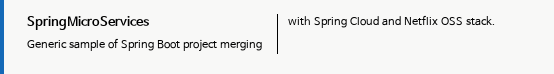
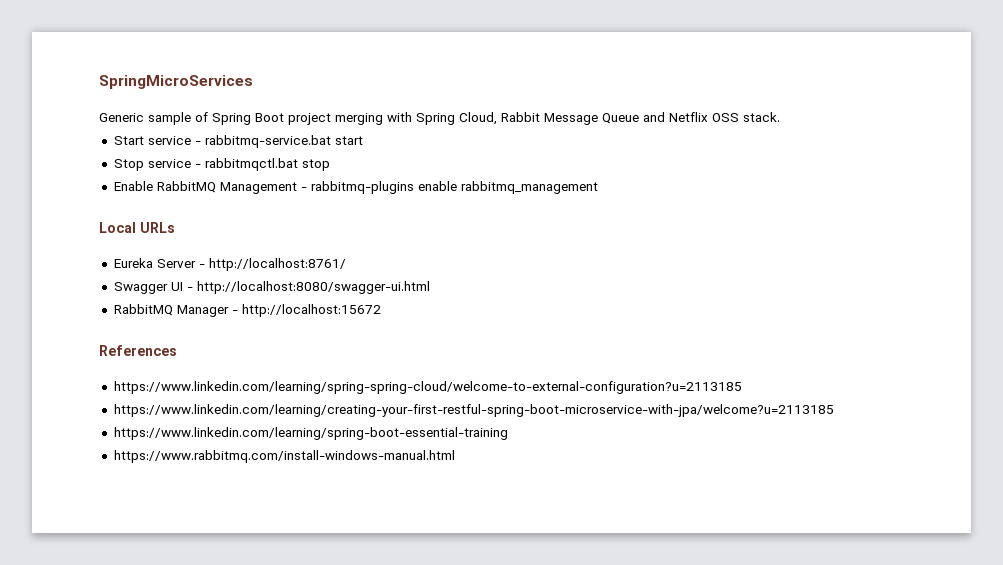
[349,16,379,26] Cloud -> [459,112,639,125] Cloud, Rabbit Message Queue
(495, 21) none -> [113,135,363,148] [113,158,330,171] [113,181,598,194] [99,222,175,233] [113,258,346,271] [113,281,430,294] [113,304,381,317] [99,345,177,356] [113,381,742,394] [113,404,834,417] [113,427,508,440] [113,450,455,463] // Start service - rabbitmq-service.bat start // Stop service - rabbitmqctl.bat stop // Enable RabbitMQ Management - rabbitmq-plugins enable rabbitmq_management // Local URLs // Eureka Server - http://localhost:8761/ // Swagger UI - http://localhost:8080/swagger-ui.html // RabbitMQ Manager - http://localhost:15672 // References // https://www.linkedin.com/learning/spring-spring-cloud/welcome-to-external-configuration?u=2113185 // https://www.linkedin.com/learning/creating-your-first-restful-spring-boot-microservice-with-jpa/welcome?u=2113185 // https://www.linkedin.com/learning/spring-boot-essential-training // https://www.rabbitmq.com/install-windows-manual.html

